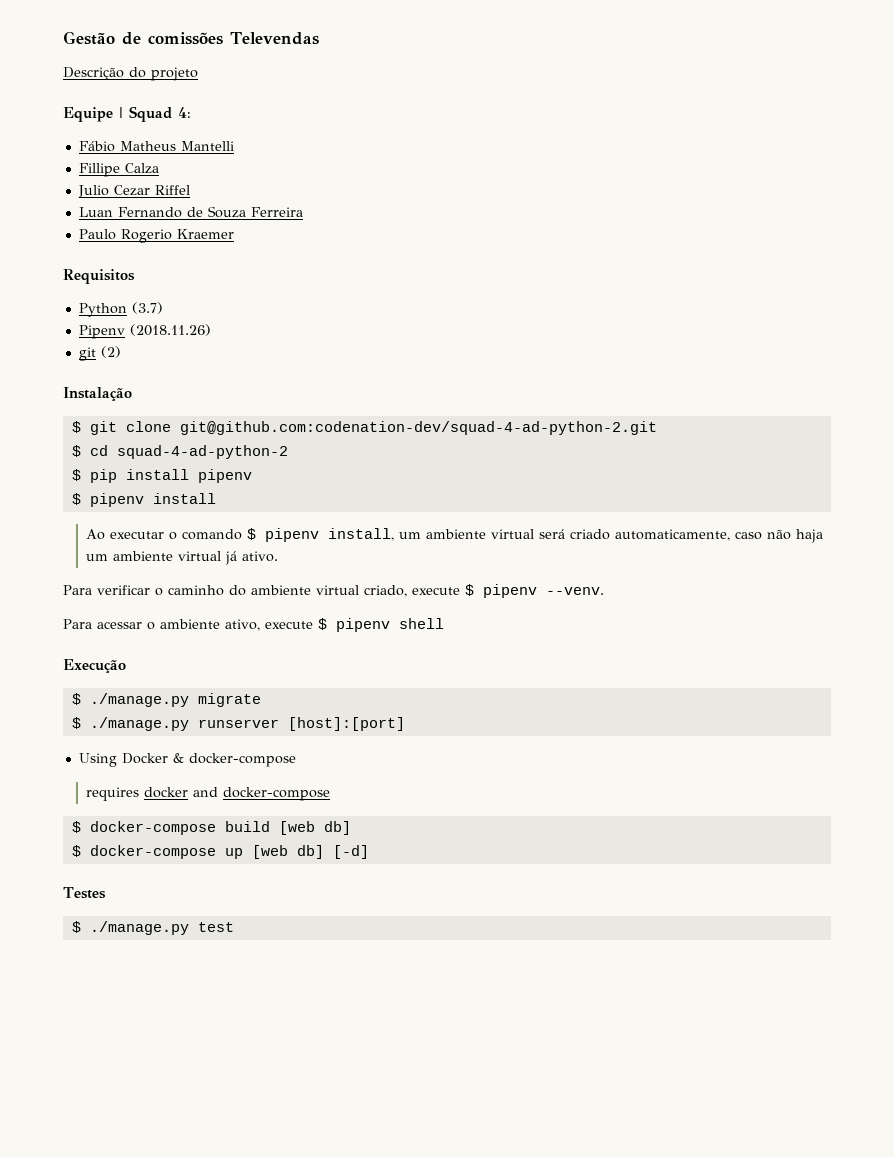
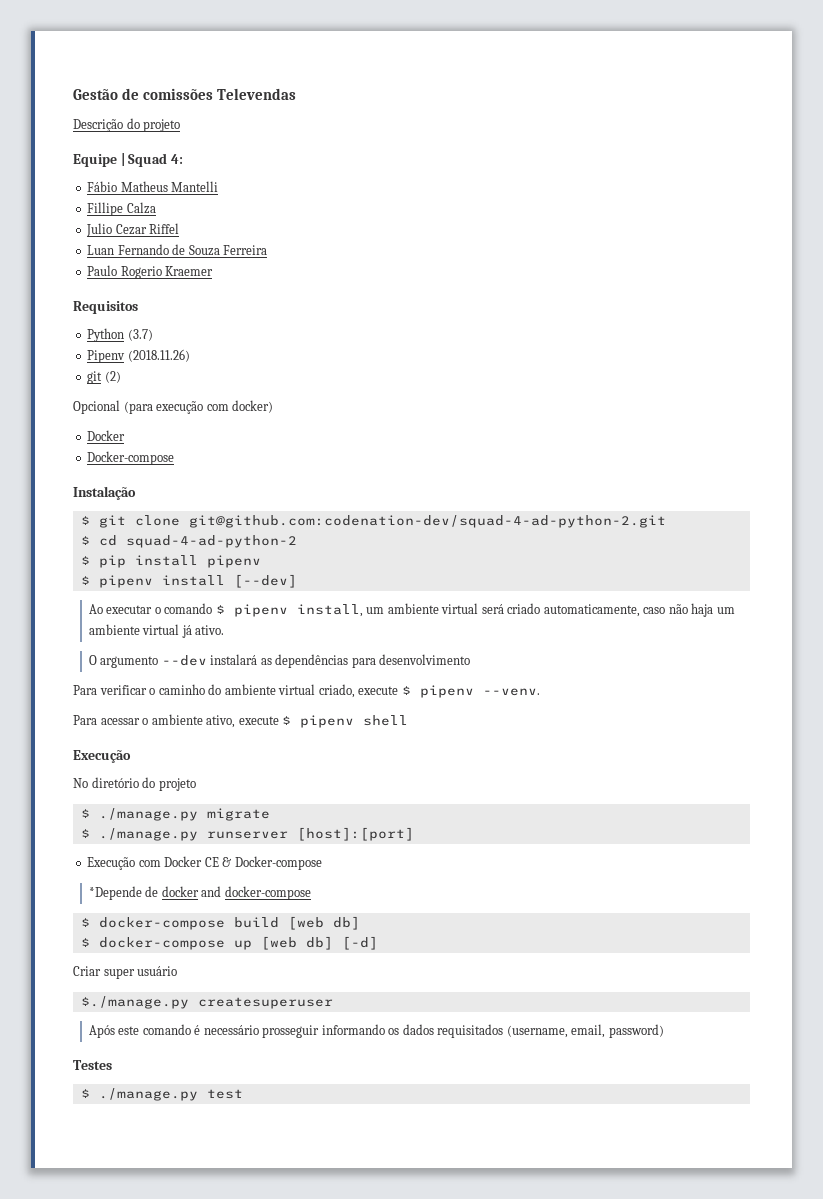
(121, 352) none -> [73,400,274,414] [87,430,126,441] [87,451,175,465] // Opcional (para execução com docker) // Docker // Docker-compose
(216, 498) none -> [233,574,297,588] [--dev]
(279, 556) none -> [88,654,471,668] // O argumento --dev instalará as dependências para desenvolvimento
(126, 666) none -> [73,777,196,791] // No diretório do projeto
[78,753,296,767] [86,787,140,801] Using Docker & docker-compose // requires -> [87,856,322,870] [88,886,159,900] Execução com Docker CE & Docker-compose // *Depende de
(369, 852) none -> [73,966,178,979] [80,996,333,1009] [88,1024,664,1038] // Criar super usuário // $./manage.py createsuperuser // Após este comando é necessário prosseguir informando os dados requisitados (username, email, password)

